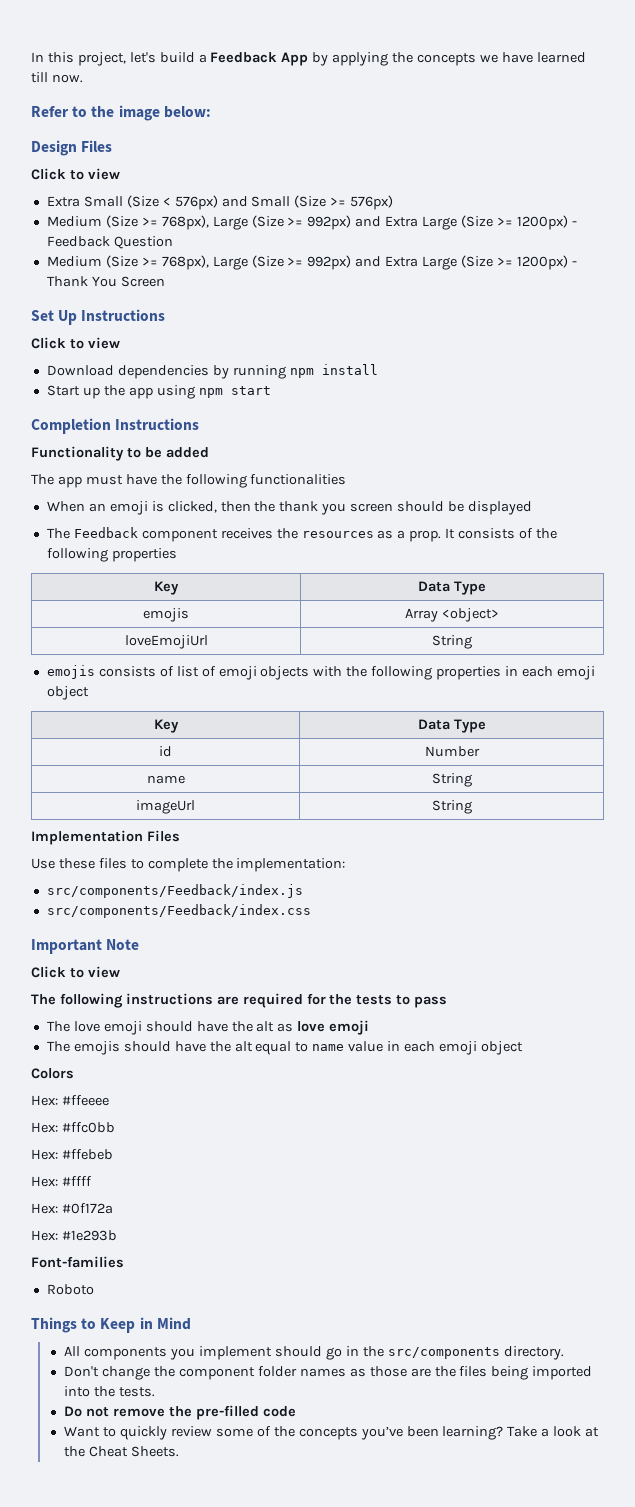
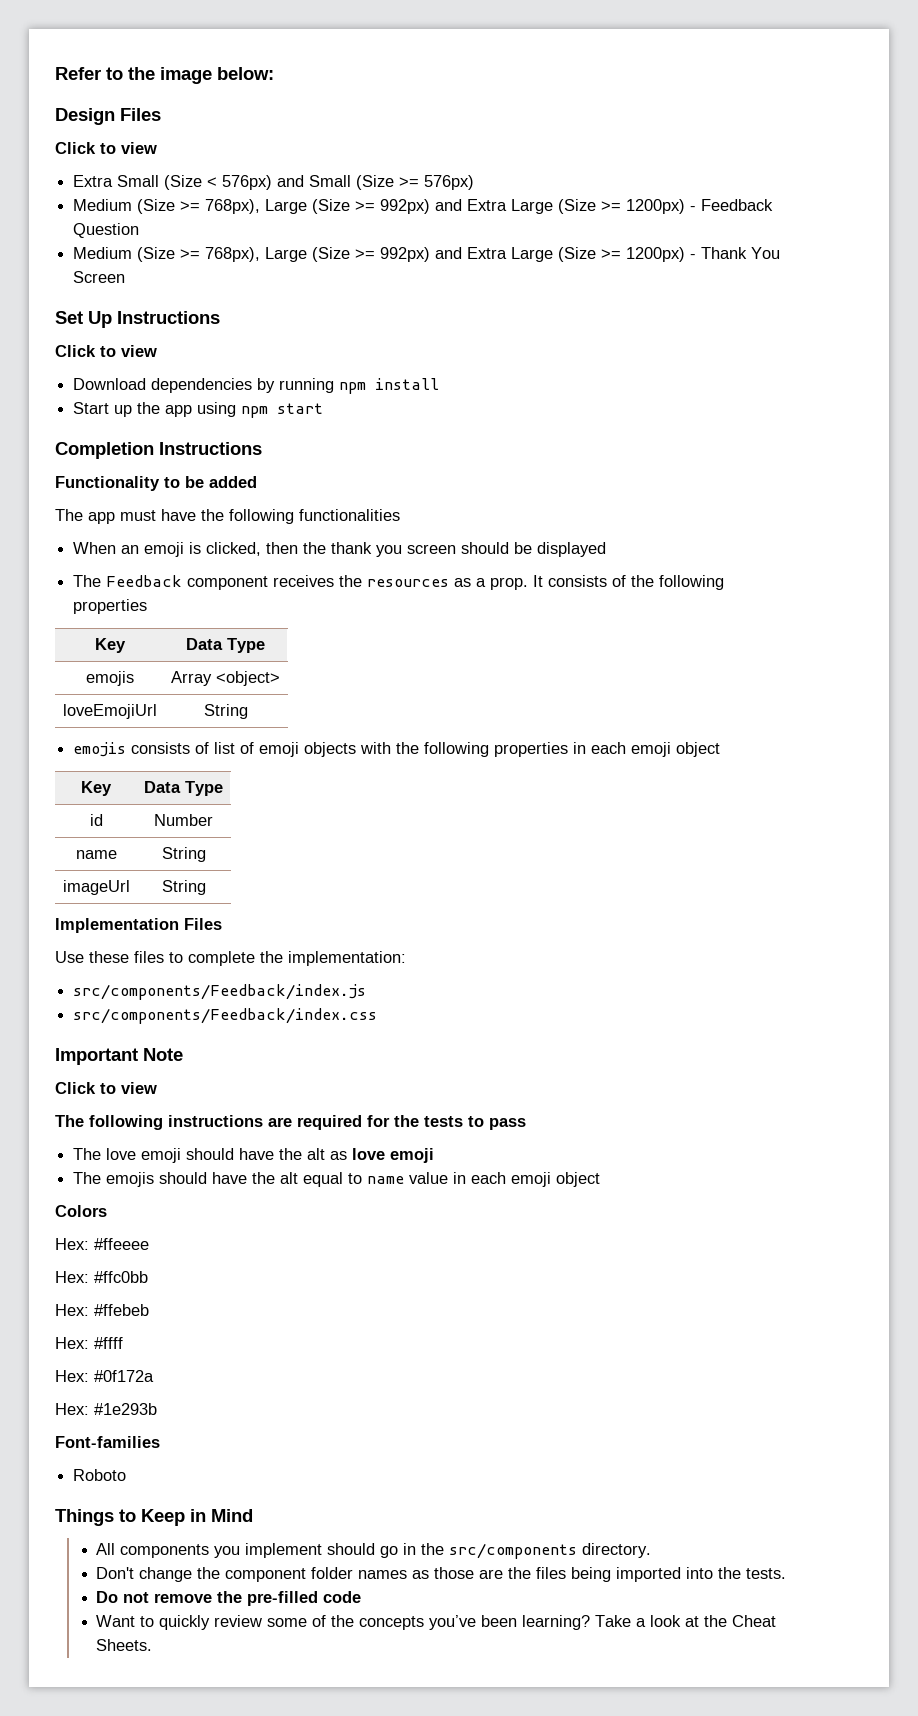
[31,52,586,66] [31,72,83,83] In this project, let's build a Feedback App by applying the concepts we have learned till now. // -> (55, 73) none

